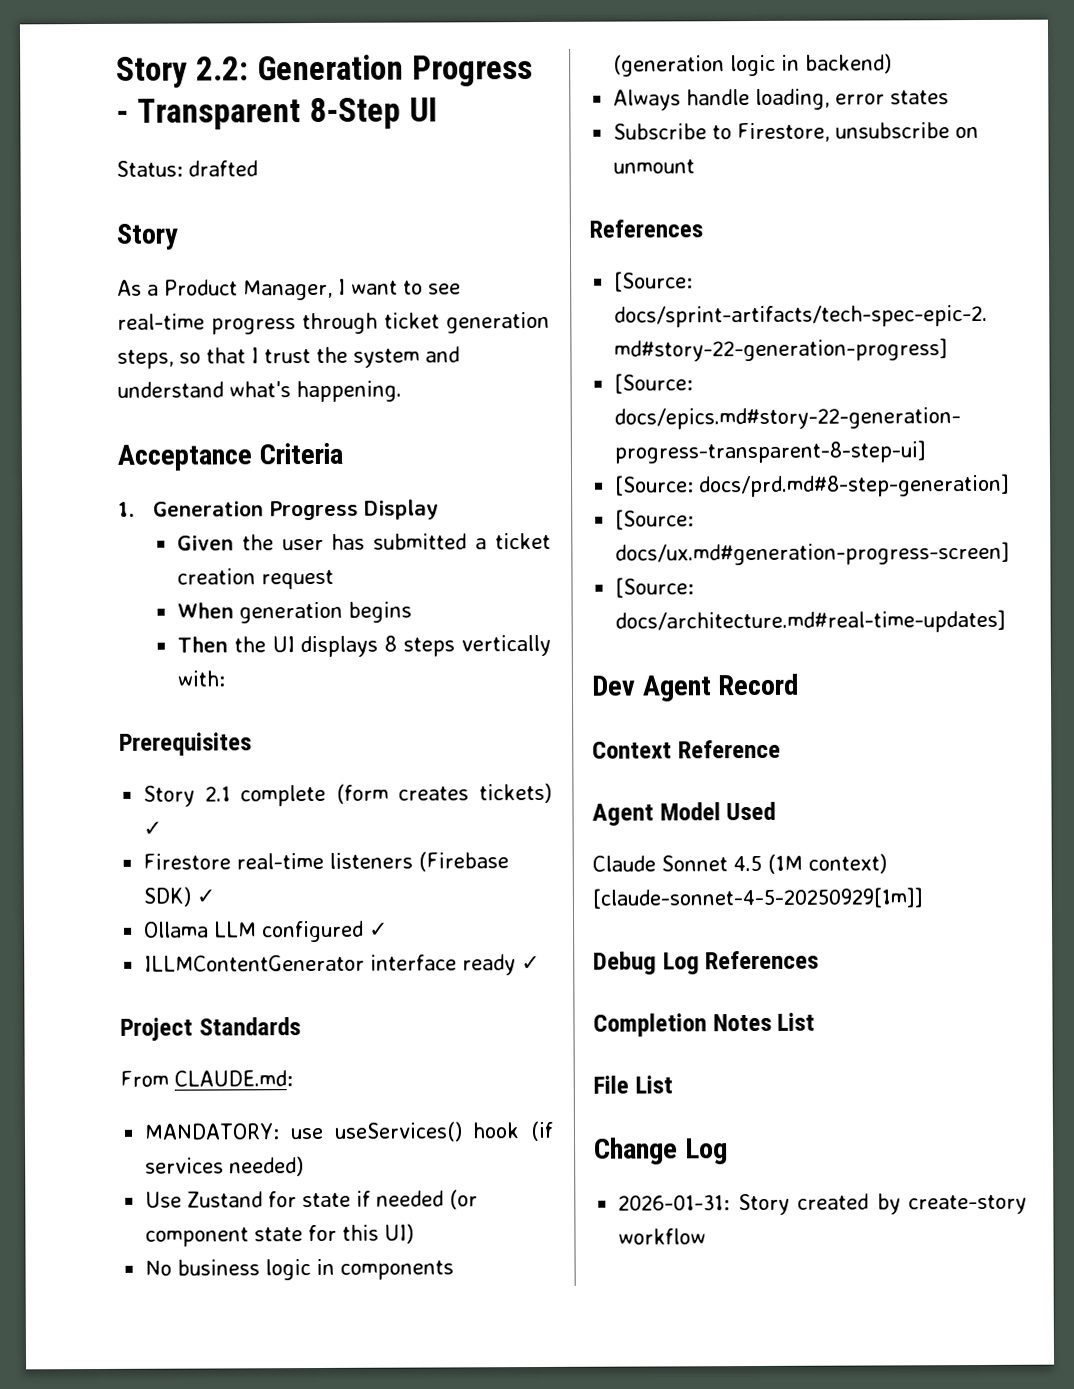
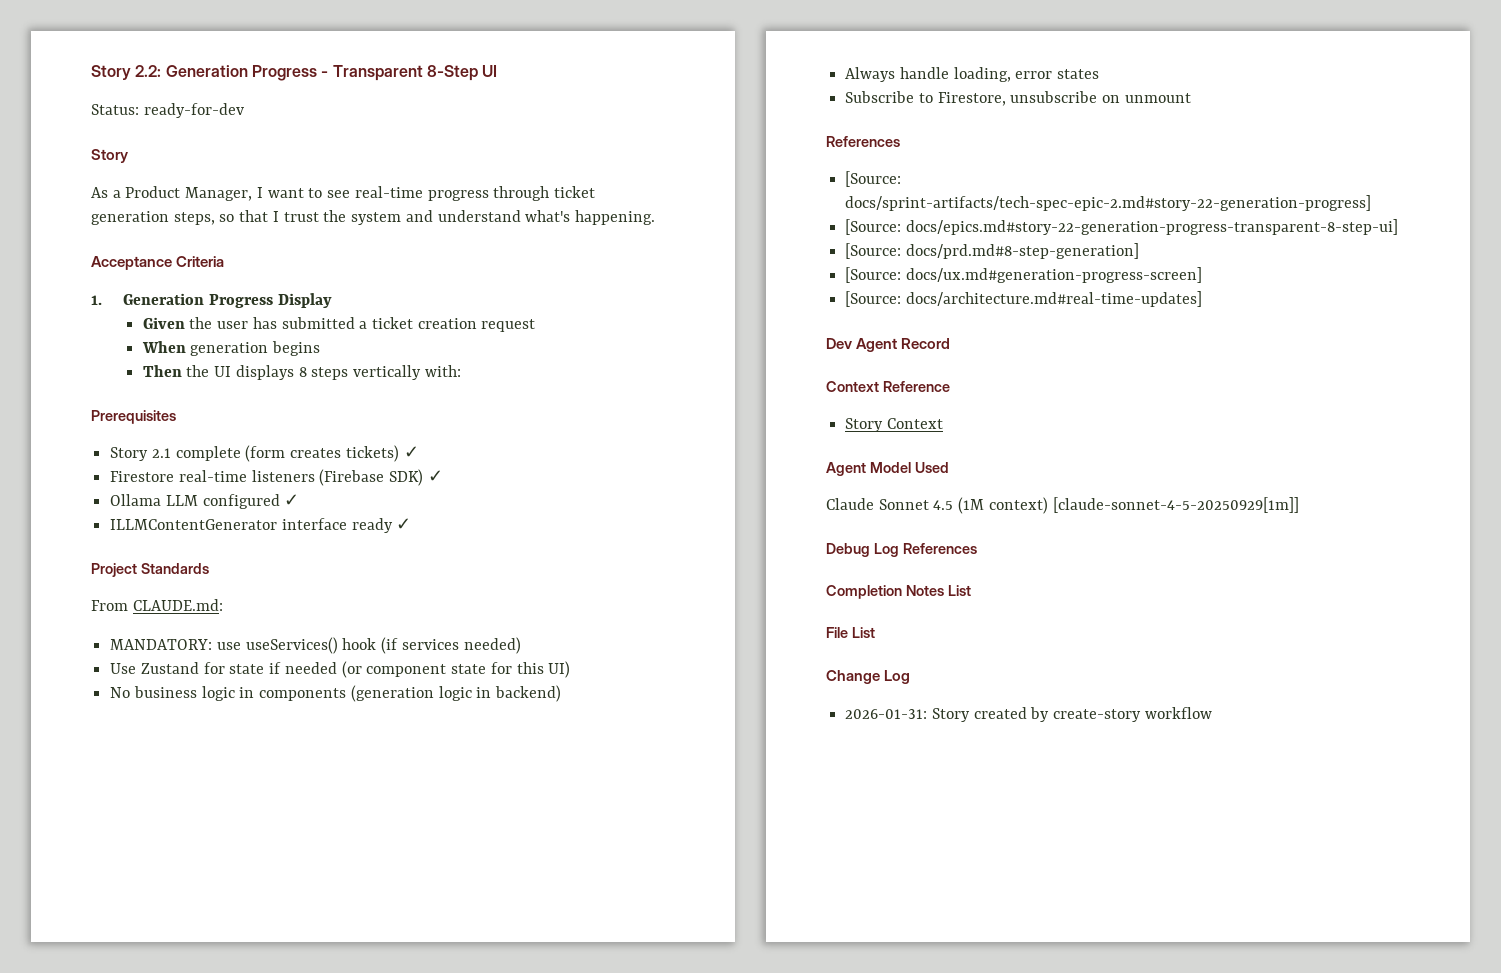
[188,160,258,177] drafted -> [143,103,244,118] ready-for-dev
(781, 749) none -> [845,418,943,432] // Story Context

